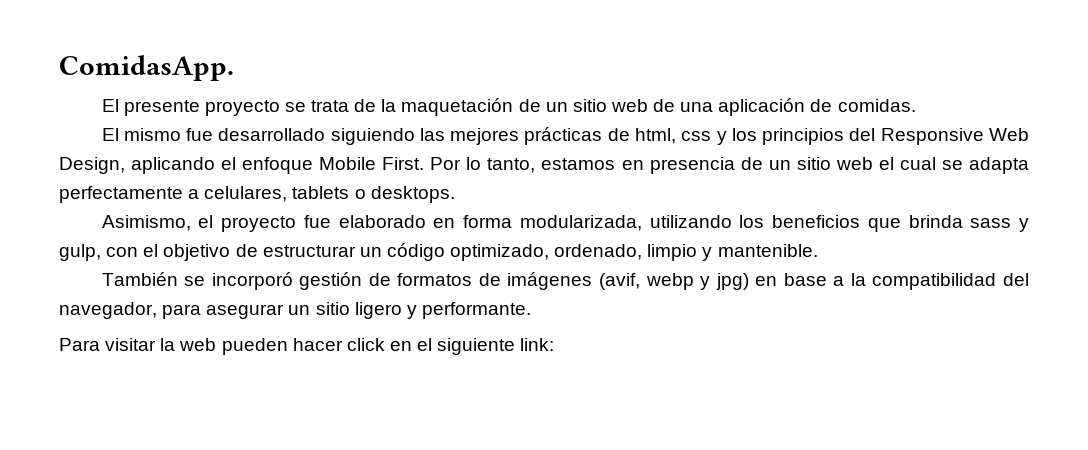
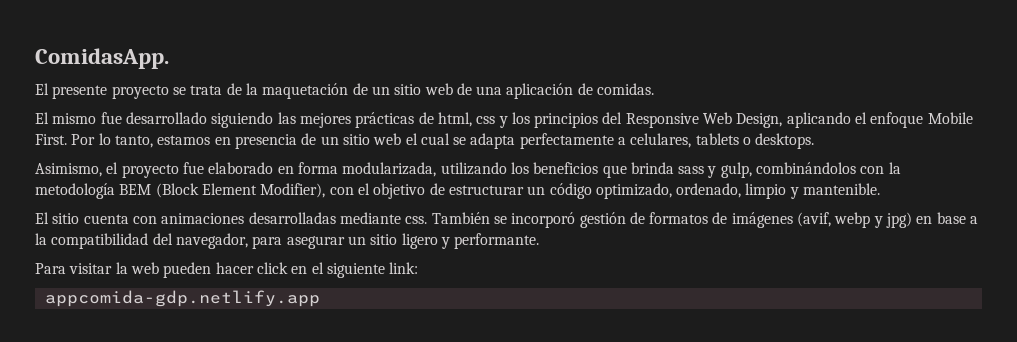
(101, 252) none -> [756,162,901,174] [35,183,326,199] combinándolos con la metodología BEM (Block Element Modifier),
(818, 250) none -> [35,212,428,224] El sitio cuenta con animaciones desarrolladas mediante css.
(555, 344) none -> [44,290,320,307] // appcomida-gdp.netlify.app

